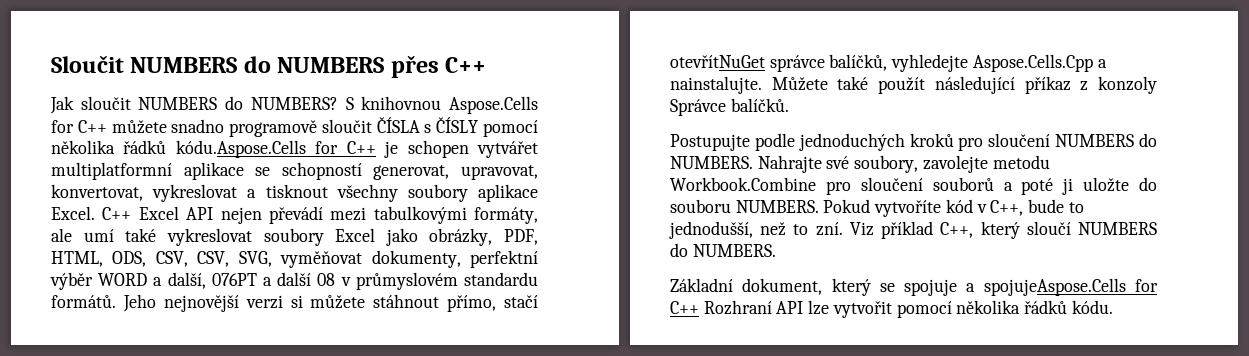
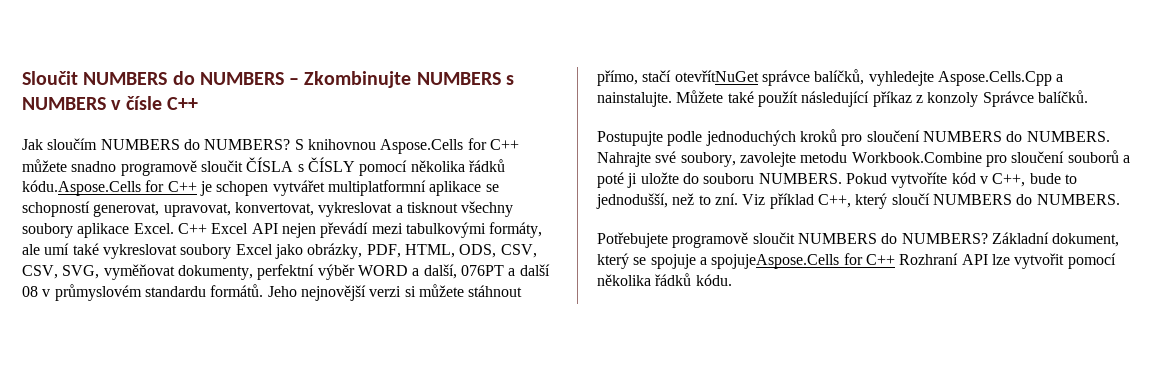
[390,55,439,78] přes -> [289,71,514,88] [22,96,162,110] – Zkombinujte NUMBERS s NUMBERS v čísle
[80,96,131,110] sloučit -> [47,138,98,150] sloučím
(776, 250) none -> [597,232,988,248] Potřebujete programově sloučit NUMBERS do NUMBERS?

